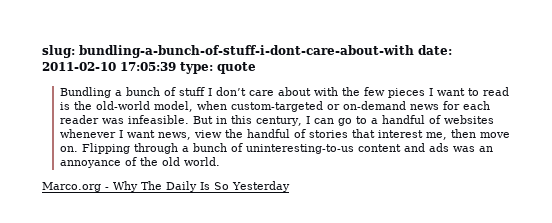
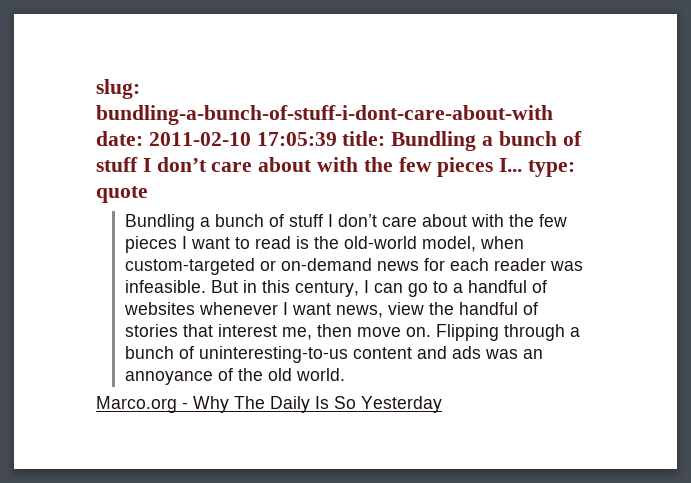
(176, 66) none -> [342,131,582,151] [96,157,523,177] title: Bundling a bunch of stuff I don’t care about with the few pieces I...

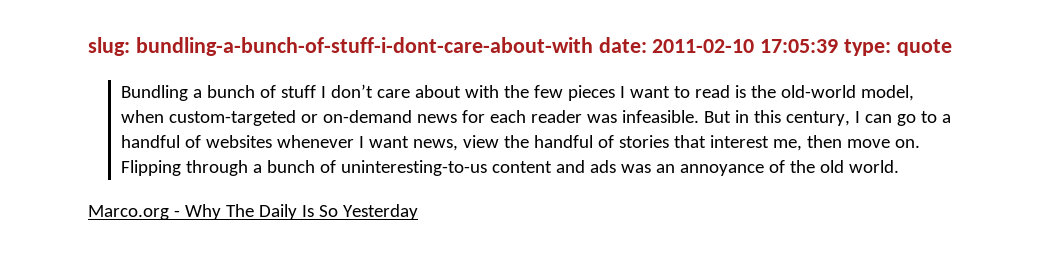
[342,131,582,151] [96,157,523,177] title: Bundling a bunch of stuff I don’t care about with the few pieces I... -> (839, 46) none

